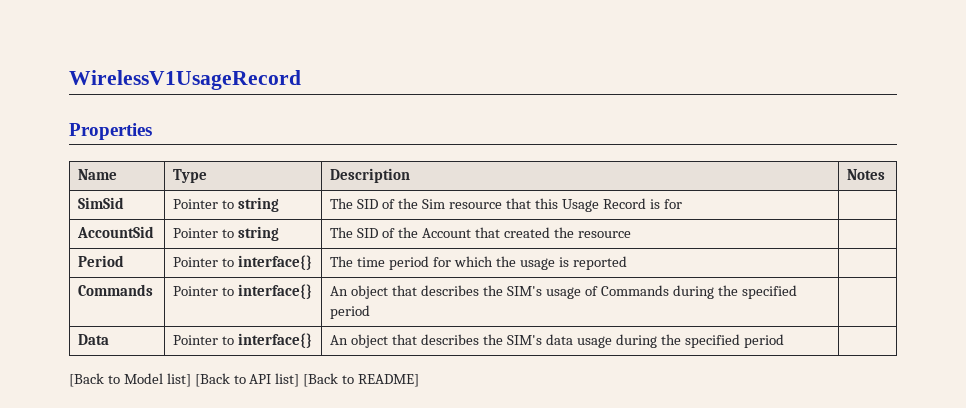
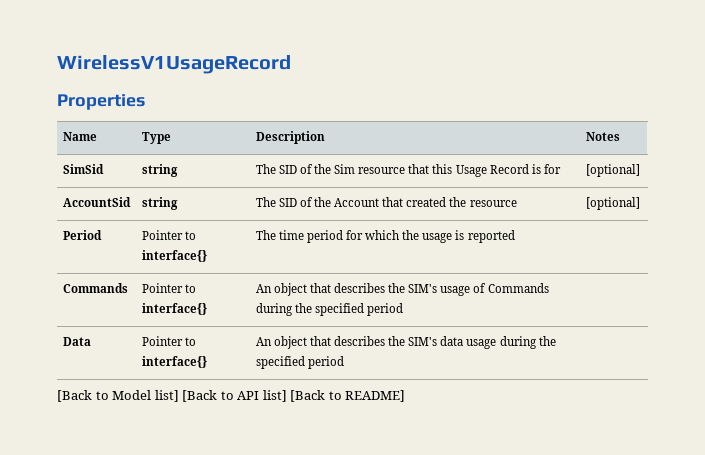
[173,199,235,209] Pointer to -> (104, 169) none
(682, 204) none -> [585,164,640,177] [optional]
[173,228,235,238] Pointer to -> (131, 202) none
(631, 234) none -> [585,197,640,210] [optional]

